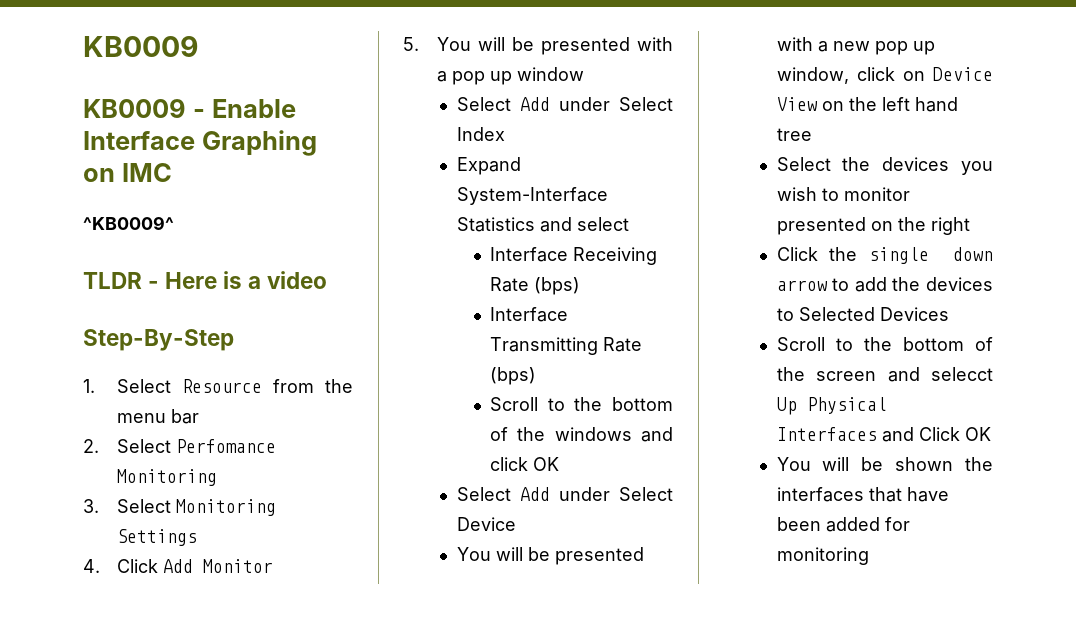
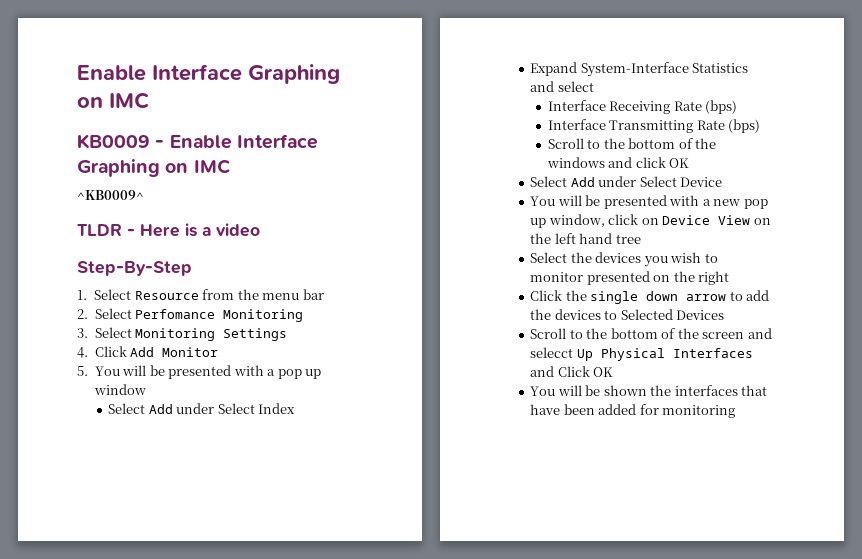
[83,35,199,57] KB0009 -> [77,64,340,84] [77,92,149,109] Enable Interface Graphing on IMC

